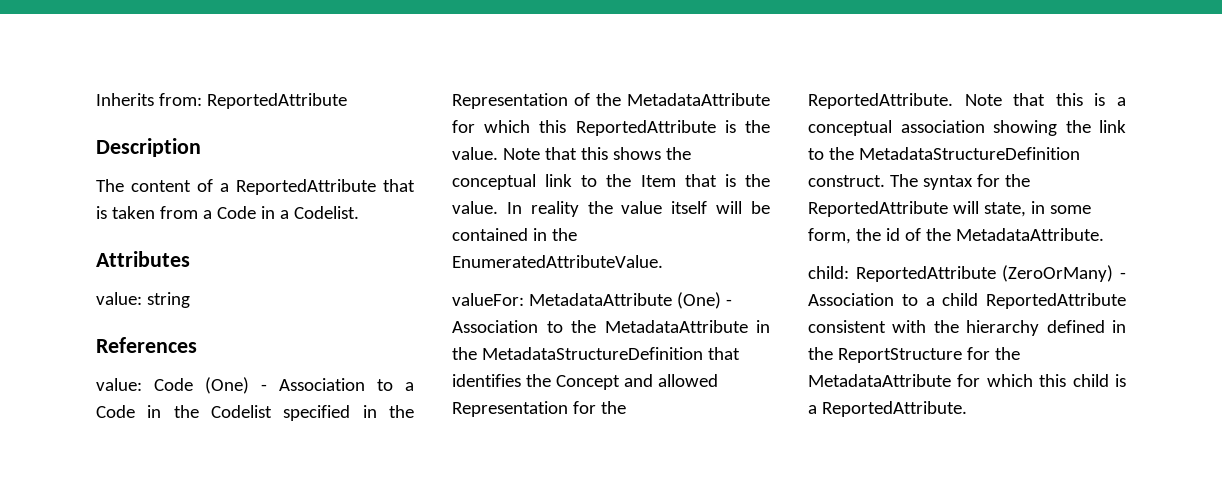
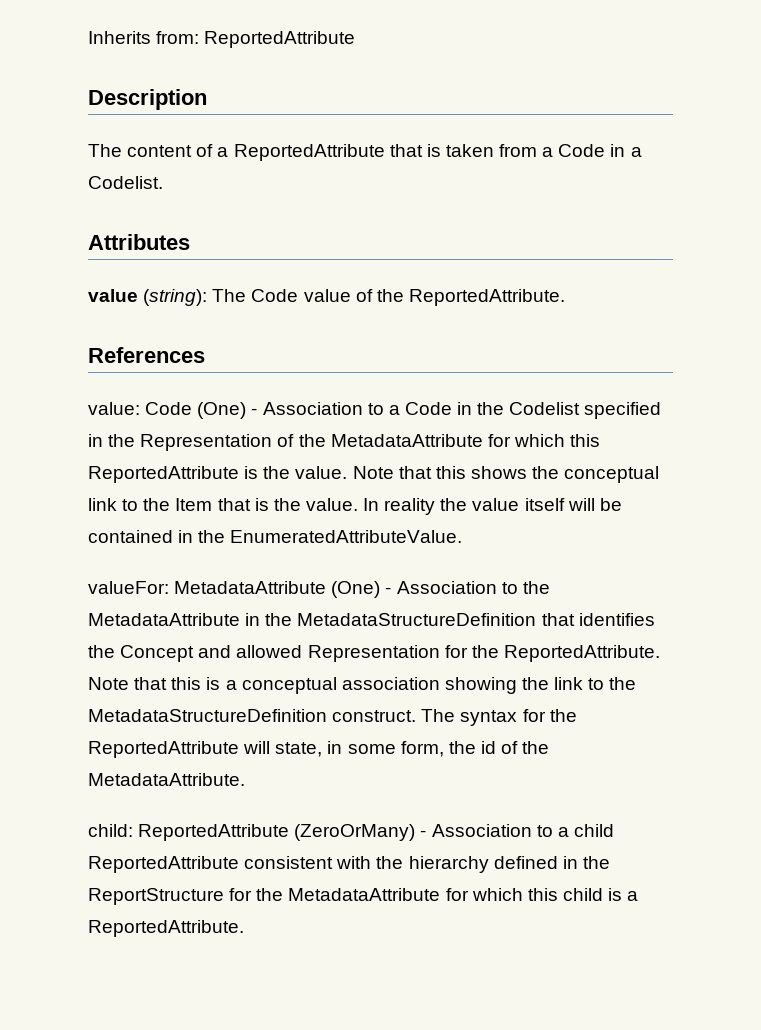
[96,292,190,308] value: string -> [88,289,565,306] value (string): The Code value of the ReportedAttribute.

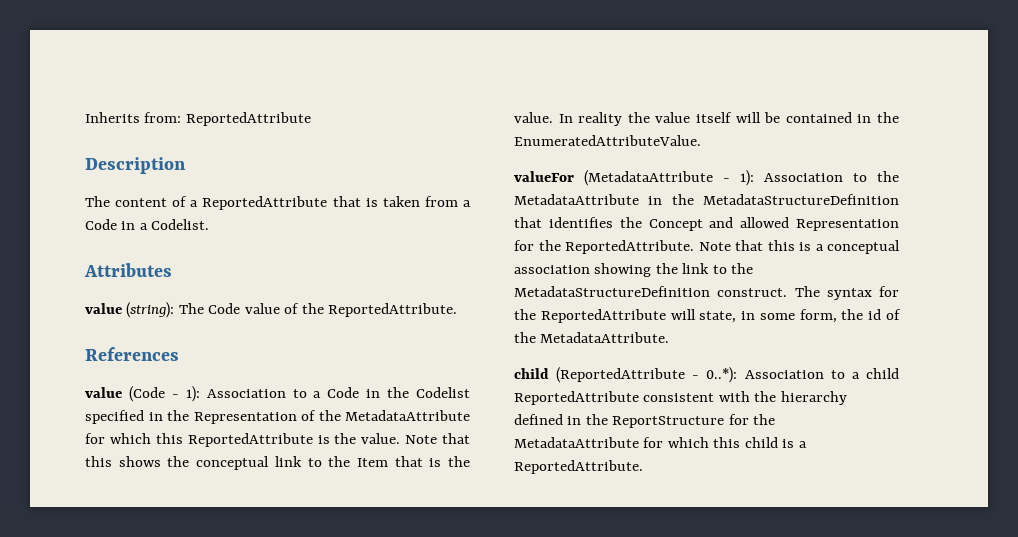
[88,402,258,419] value: Code (One) - -> [85,386,200,402] value (Code - 1):
[88,581,392,598] valueFor: MetadataAttribute (One) - -> [514,170,754,186] valueFor (MetadataAttribute - 1):
[88,824,427,841] child: ReportedAttribute (ZeroOrMany) - -> [514,367,738,383] child (ReportedAttribute - 0..*):

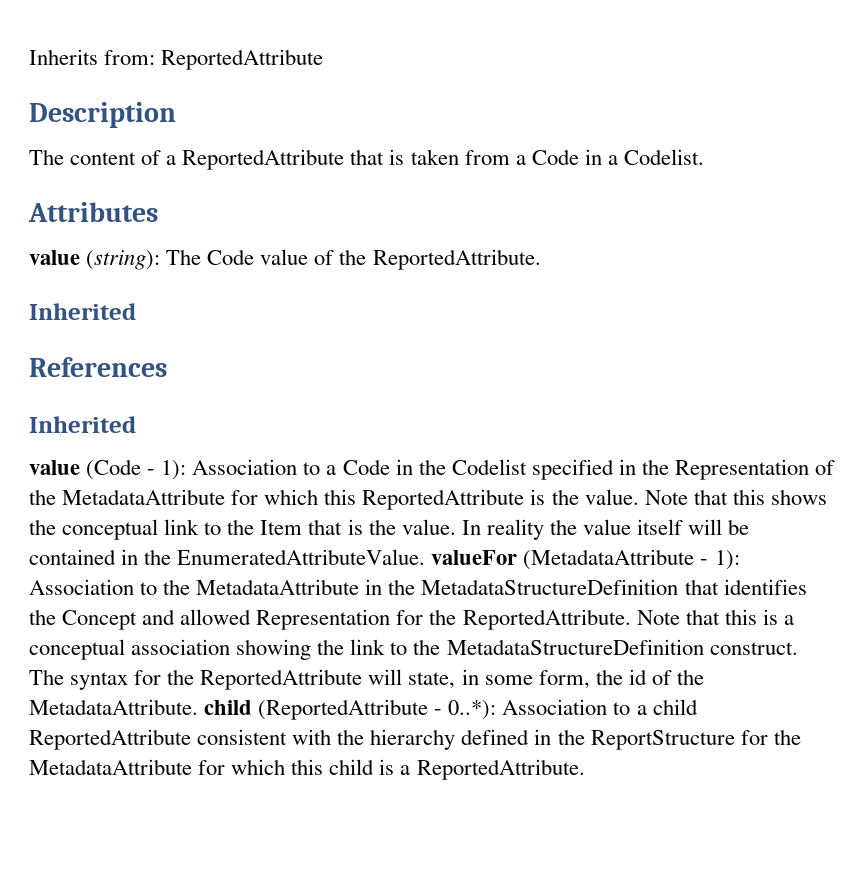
(458, 310) none -> [29,303,136,320] // Inherited
(179, 354) none -> [29,416,136,433] // Inherited
(701, 140) // -> (426, 557) none
(670, 337) // -> (198, 707) none

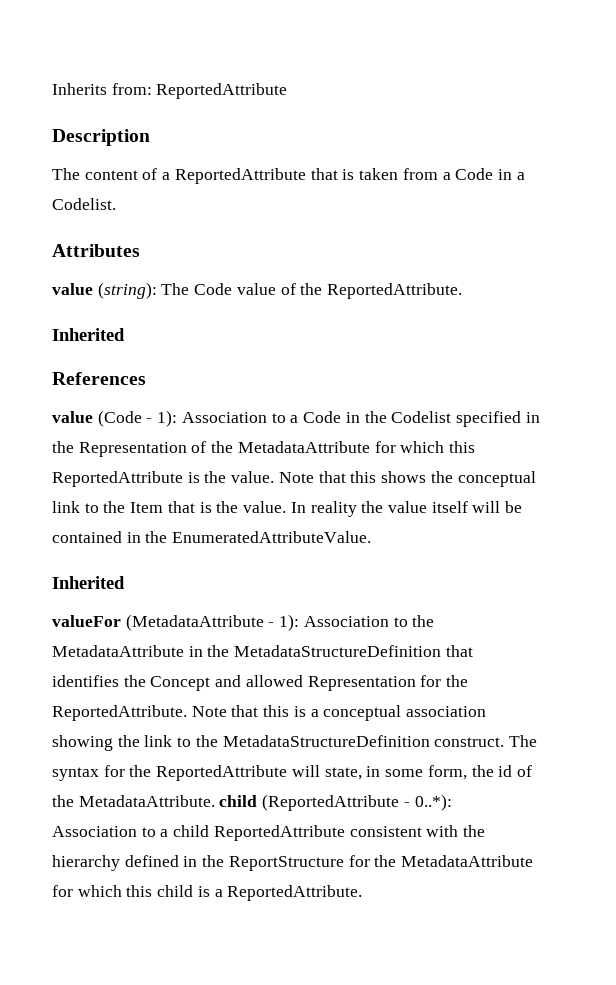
[29,416,136,433] // Inherited -> (146, 378) none
(426, 557) none -> [52,576,125,589] // Inherited //

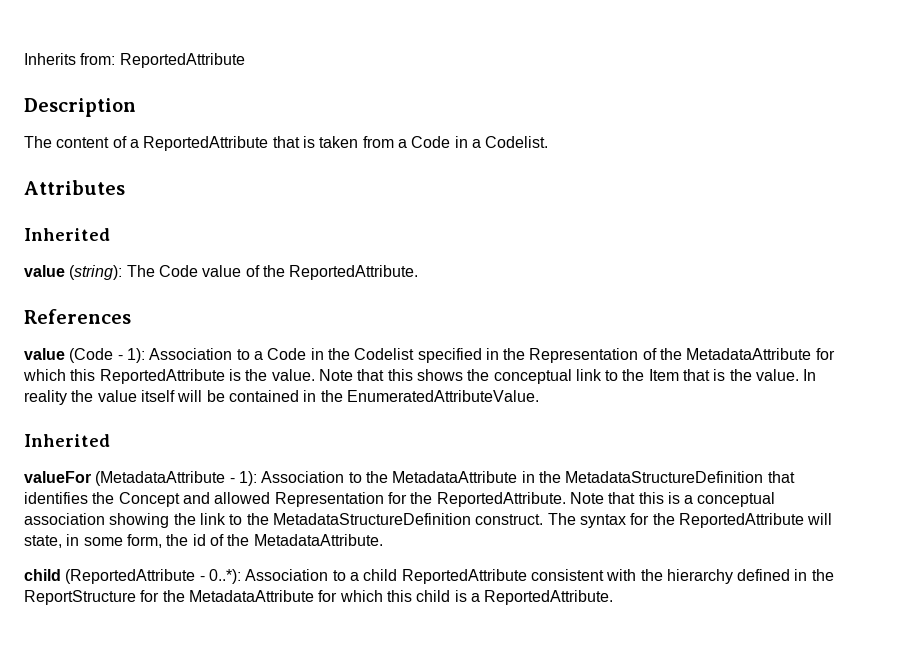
(140, 250) none -> [24,228,110,241] // Inherited
[52,328,125,341] // Inherited -> (419, 272) none
(215, 801) none -> (383, 540) //

